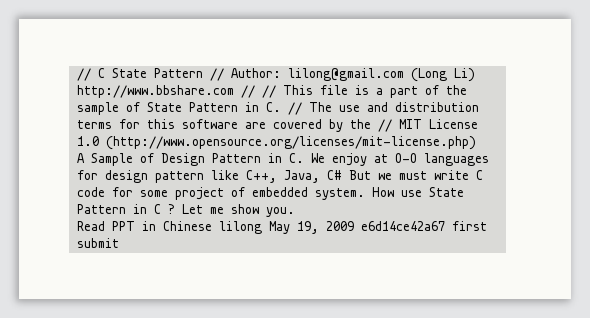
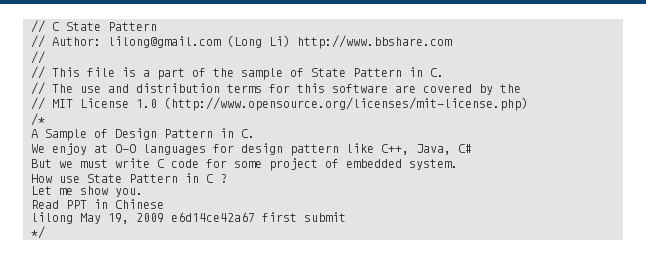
(203, 73) none -> (157, 26) //
[240,85,255,98] // -> [30,51,45,64] // // //
(281, 107) none -> (444, 72) //
(371, 124) none -> (521, 88) //
(476, 143) none -> [30,113,45,126] // /*
(304, 158) none -> (255, 133) //
(342, 175) none -> (472, 148) //
(365, 194) none -> (458, 164) //
(175, 209) none -> (227, 178) //
(212, 226) none -> (164, 204) //
(119, 243) none -> [30,226,45,239] // */

